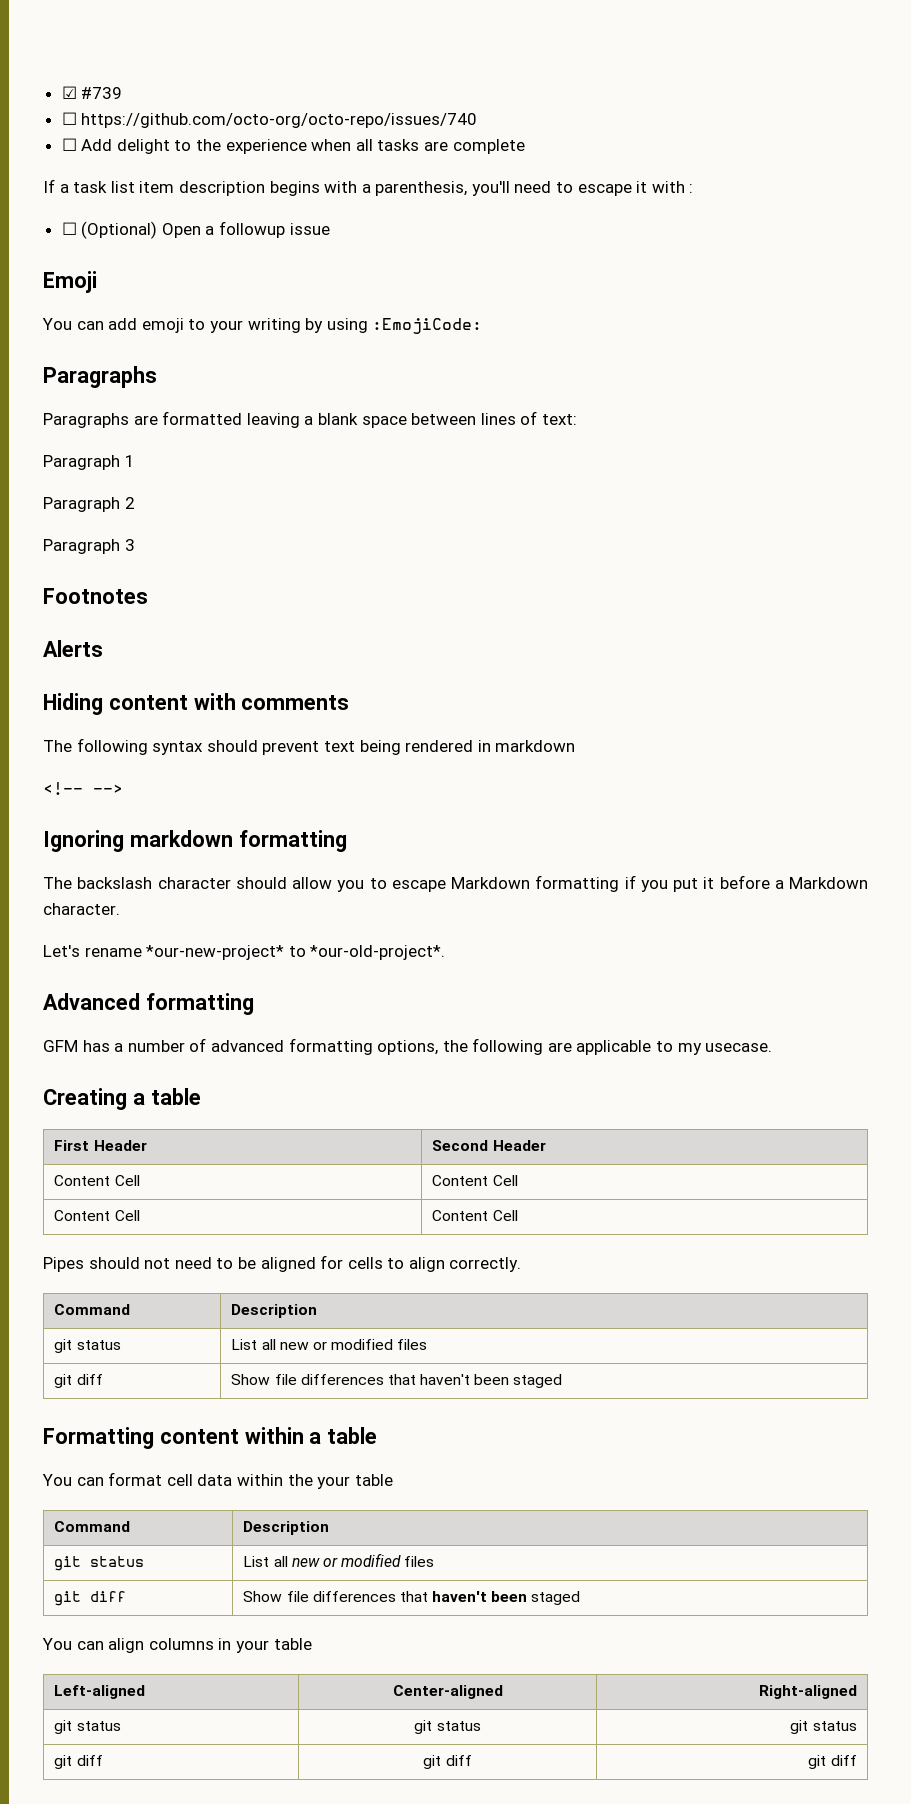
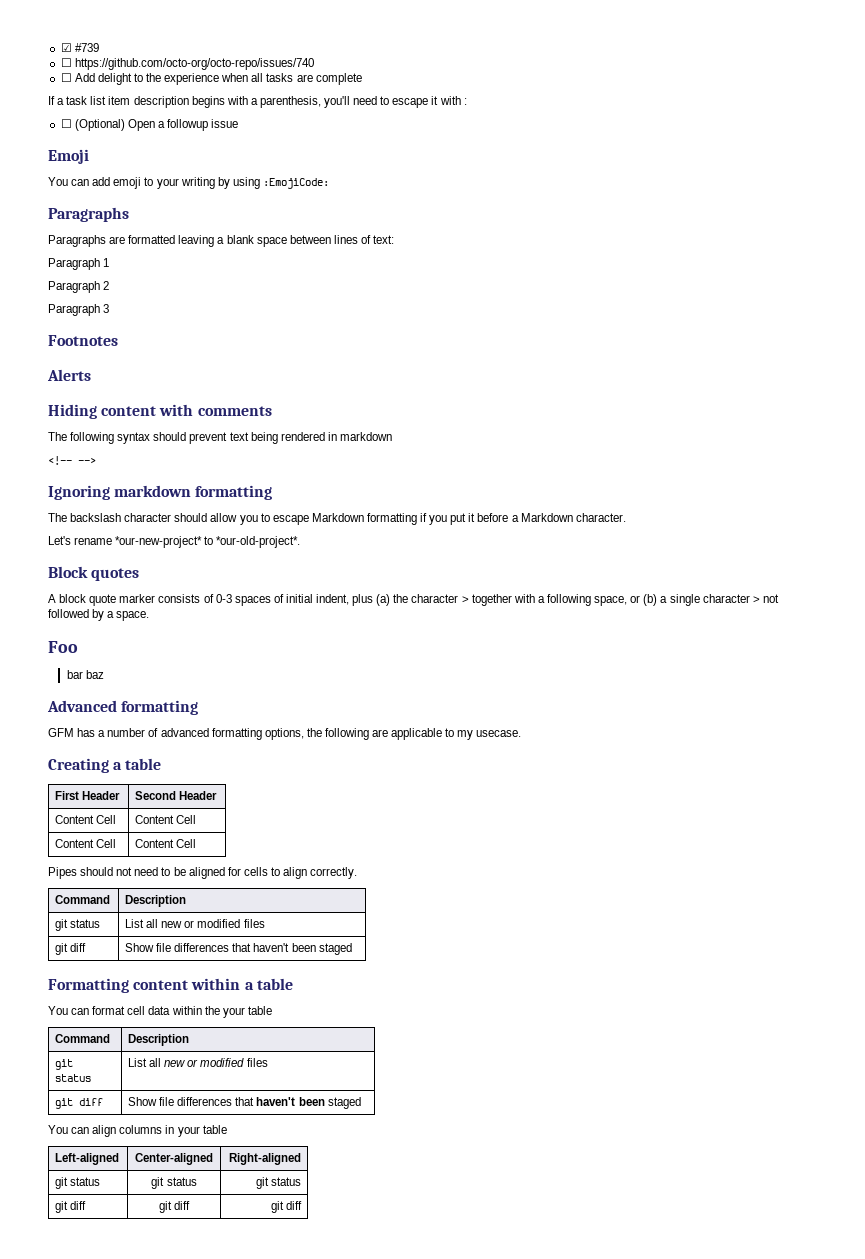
(446, 952) none -> [48,566,140,581] [48,594,779,606] [48,609,150,621] [48,641,78,653] [66,670,104,679] // Block quotes // A block quote marker consists of 0-3 spaces of initial indent, plus (a) the character > together with a following space, or (b) a single character > not followed by a space. // Foo // bar baz

